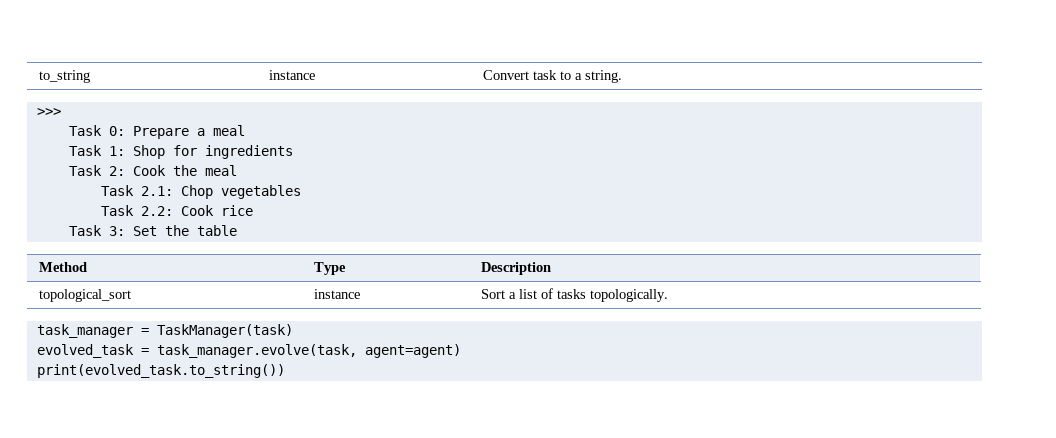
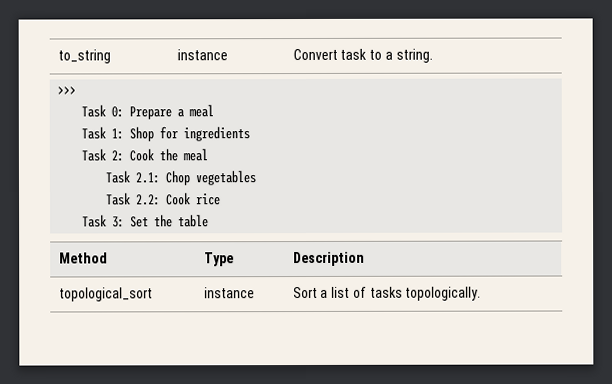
[36,324,293,338] [36,344,461,358] [36,364,285,378] // task_manager = TaskManager(task) // evolved_task = task_manager.evolve(task, agent=agent) // print(evolved_task.to_string()) -> (482, 293) none

